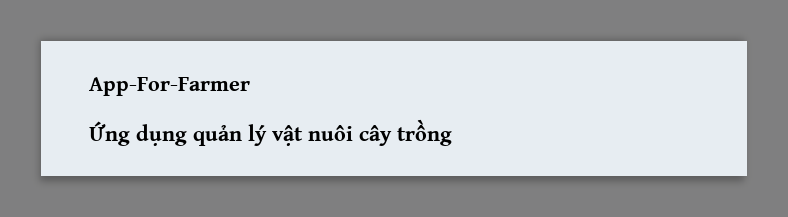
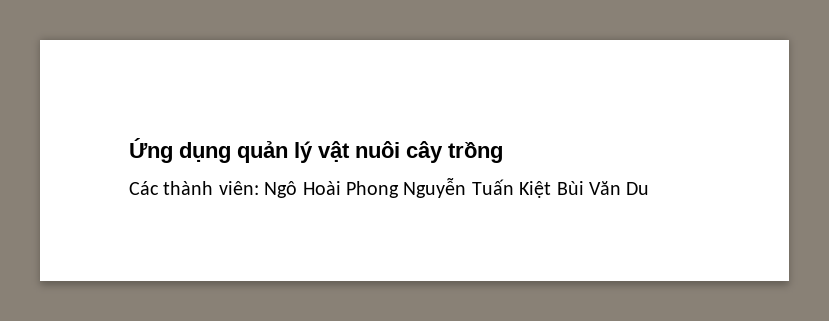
[89,77,250,96] App-For-Farmer // -> (129, 150) none
(452, 132) none -> [129,178,650,198] // Các thành viên: Ngô Hoài Phong Nguyễn Tuấn Kiệt Bùi Văn Du

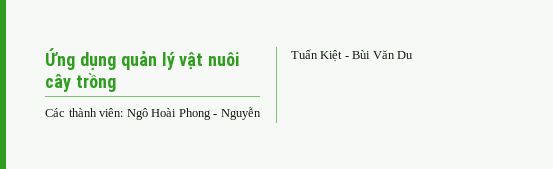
(399, 189) none -> [213,114,218,117] -
(552, 189) none -> [344,56,349,59] -

